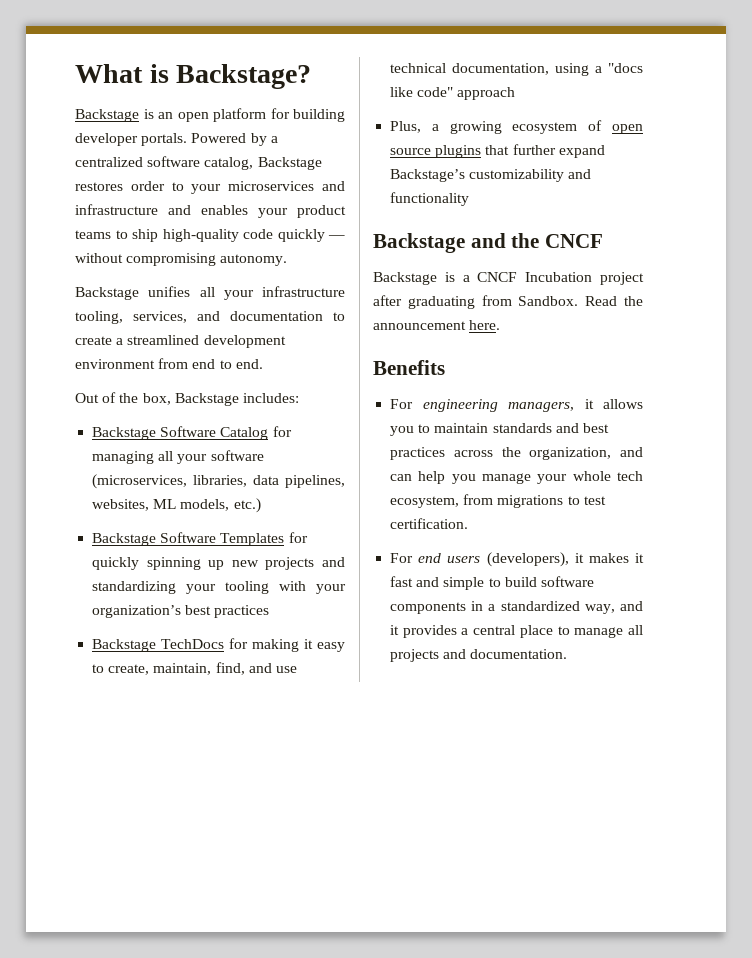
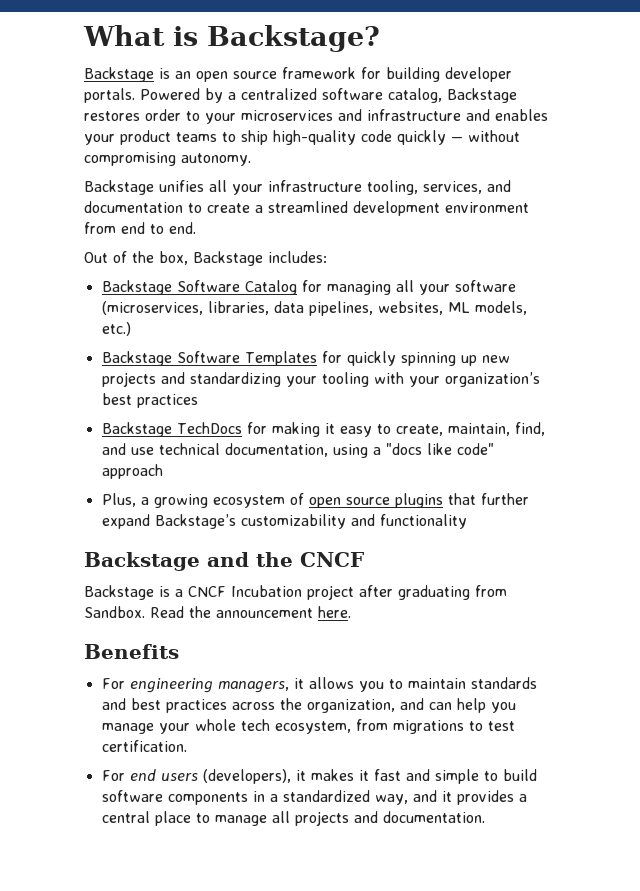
[213,108,266,122] platform -> [233,67,356,79] source framework

